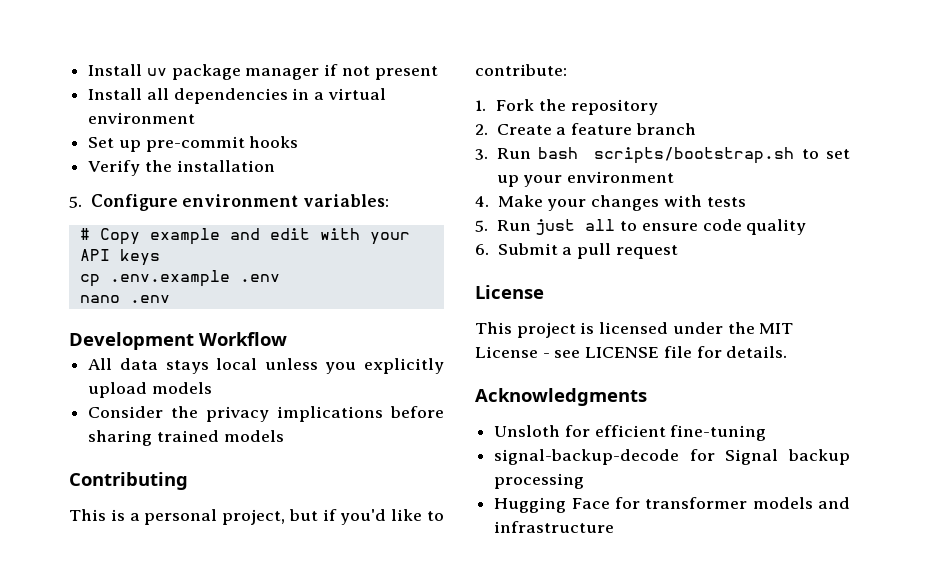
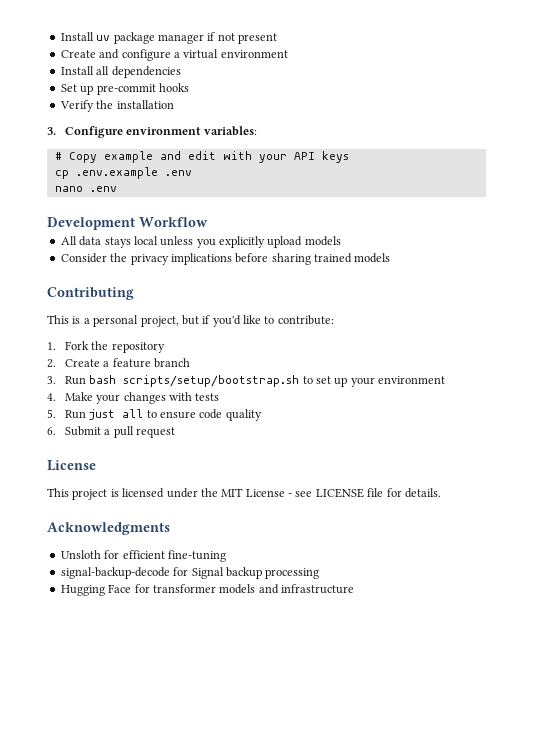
(438, 73) none -> [60,49,288,61] // Create and configure a virtual environment
[292,88,386,100] [88,112,196,124] in a virtual environment -> (181, 72) none
[69,196,82,208] 5. -> [47,127,56,135] 3.
[594,147,795,164] scripts/bootstrap.sh -> [123,375,300,387] scripts/setup/bootstrap.sh

